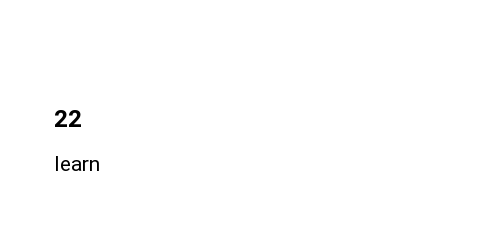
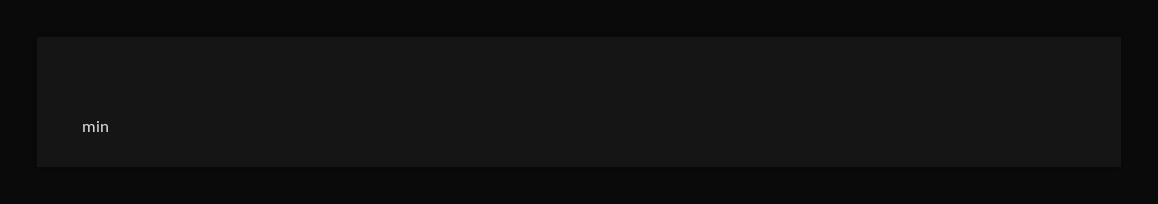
[54,110,82,127] [54,156,100,171] 22 // learn -> [82,121,109,132] min

